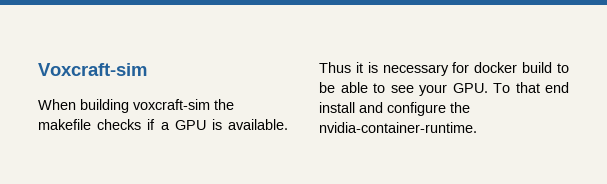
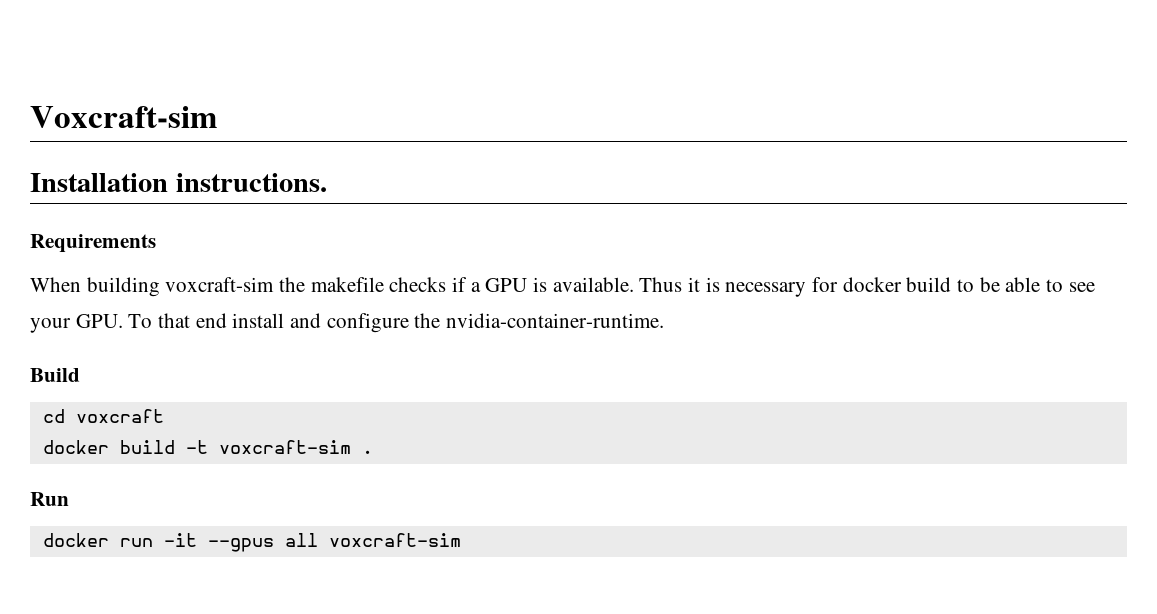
(147, 69) none -> [30,173,327,192] [30,234,156,253] // Installation instructions. // Requirements
(477, 127) none -> [30,368,80,382] [42,409,164,423] [42,440,373,454] [30,492,69,506] [42,533,461,552] // Build // cd voxcraft // docker build -t voxcraft-sim . // Run // docker run -it --gpus all voxcraft-sim

